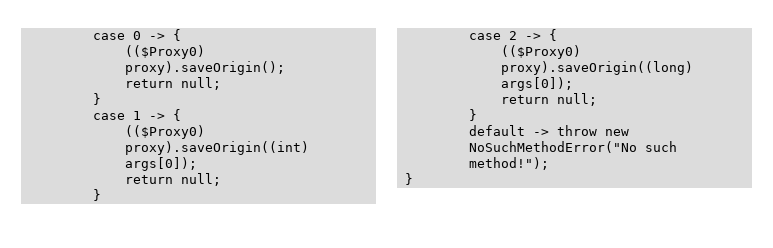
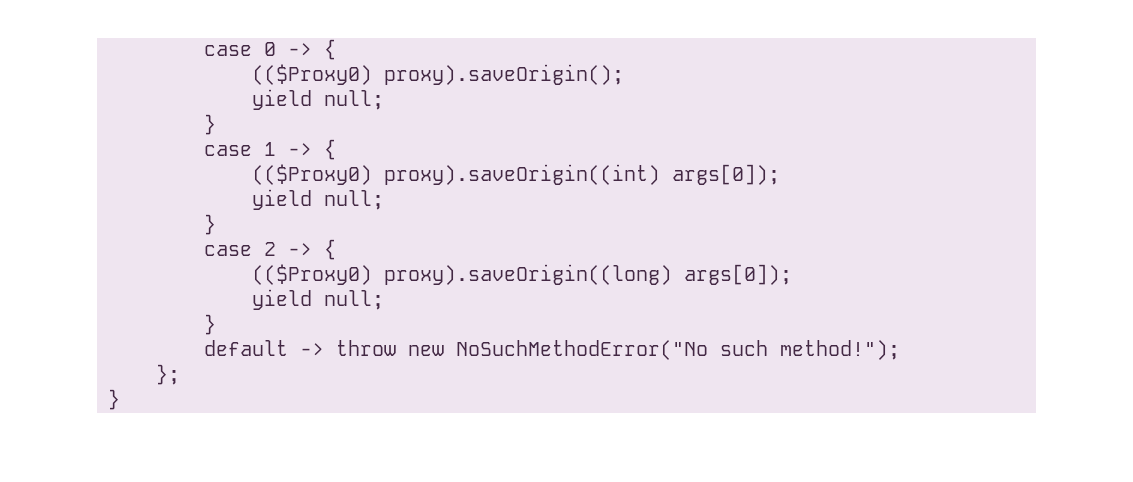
[124,79,173,88] return -> [252,89,313,110] yield
[124,175,173,184] return -> [252,189,313,210] yield
[500,95,549,104] return -> [252,289,313,310] yield
(549, 163) none -> [156,364,181,385] // };

